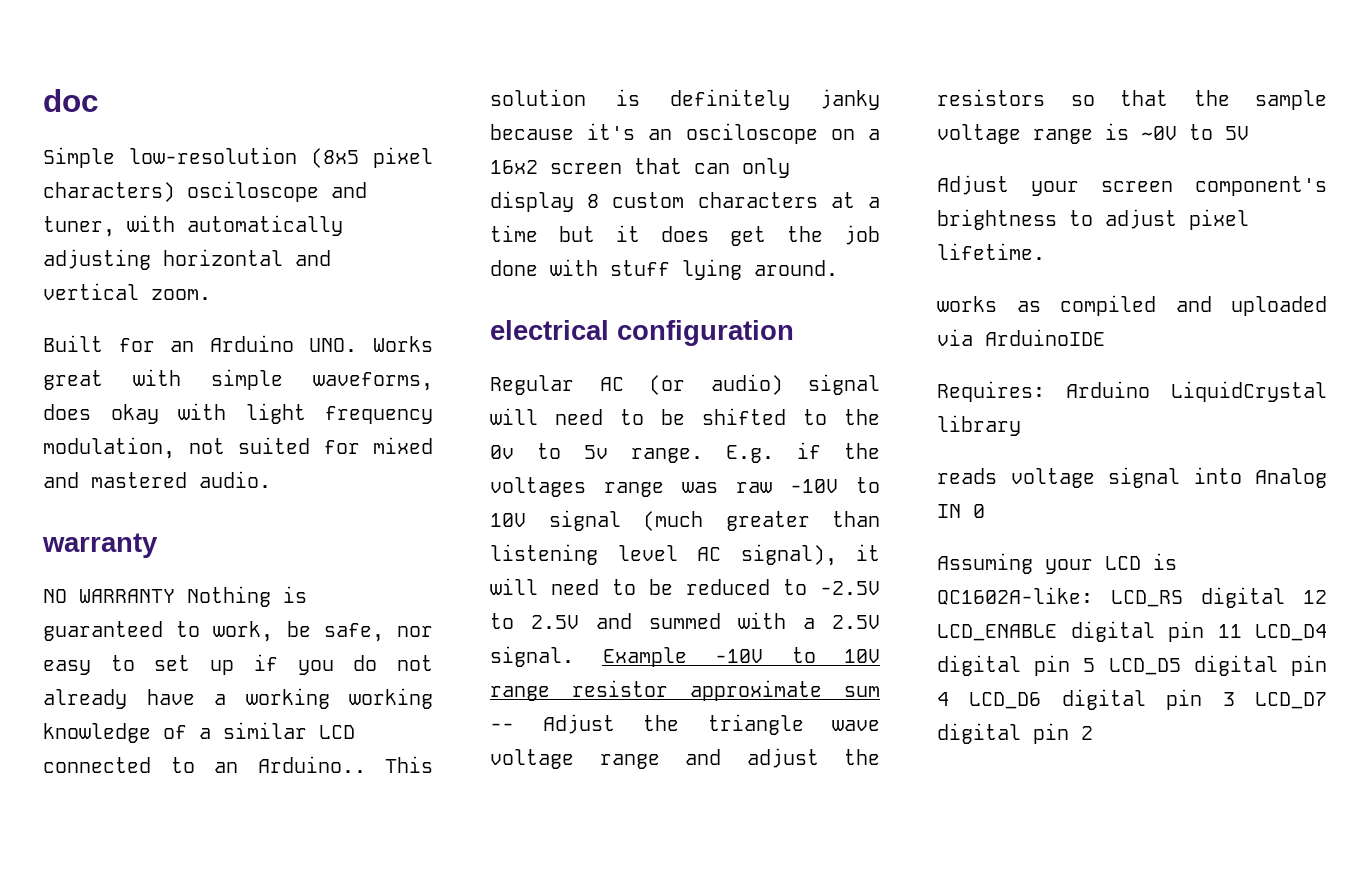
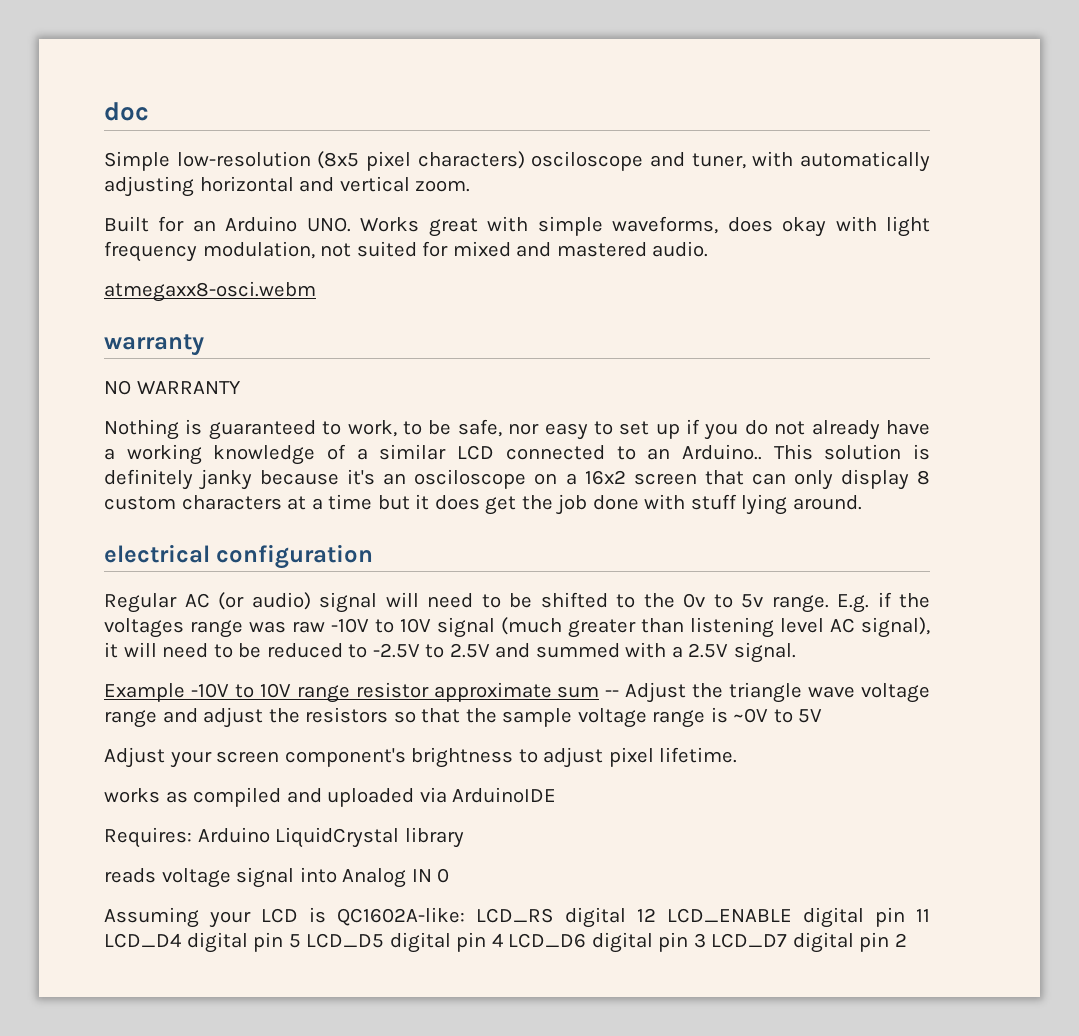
(271, 479) none -> [104,281,316,302] // atmegaxx8-osci.webm
(175, 596) none -> (241, 387) //
(274, 631) none -> [402,421,422,435] to
[349,688,433,709] working -> (202, 454) none
(574, 656) none -> (797, 652) //

